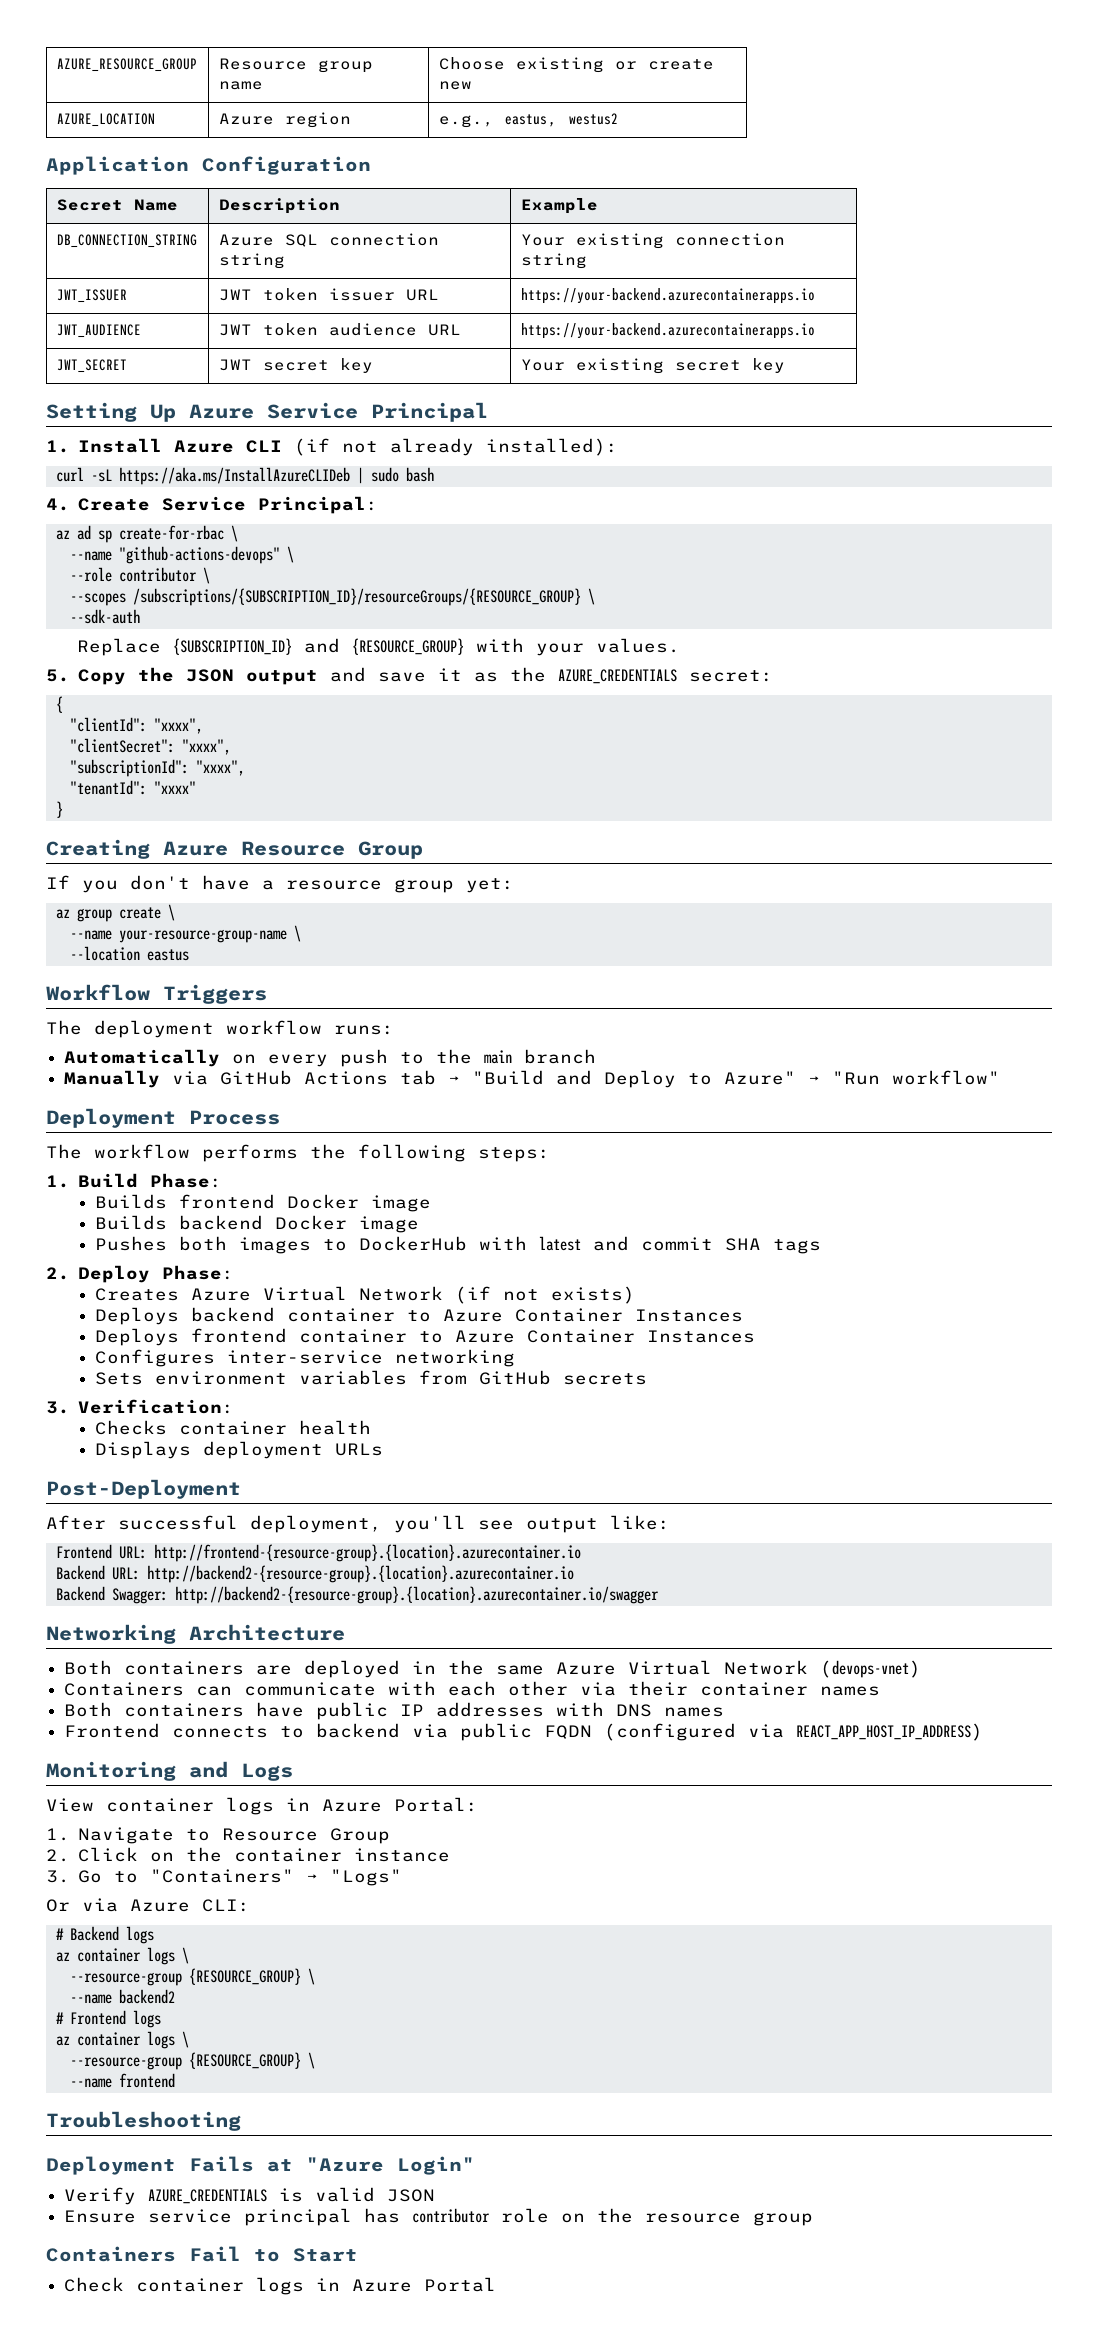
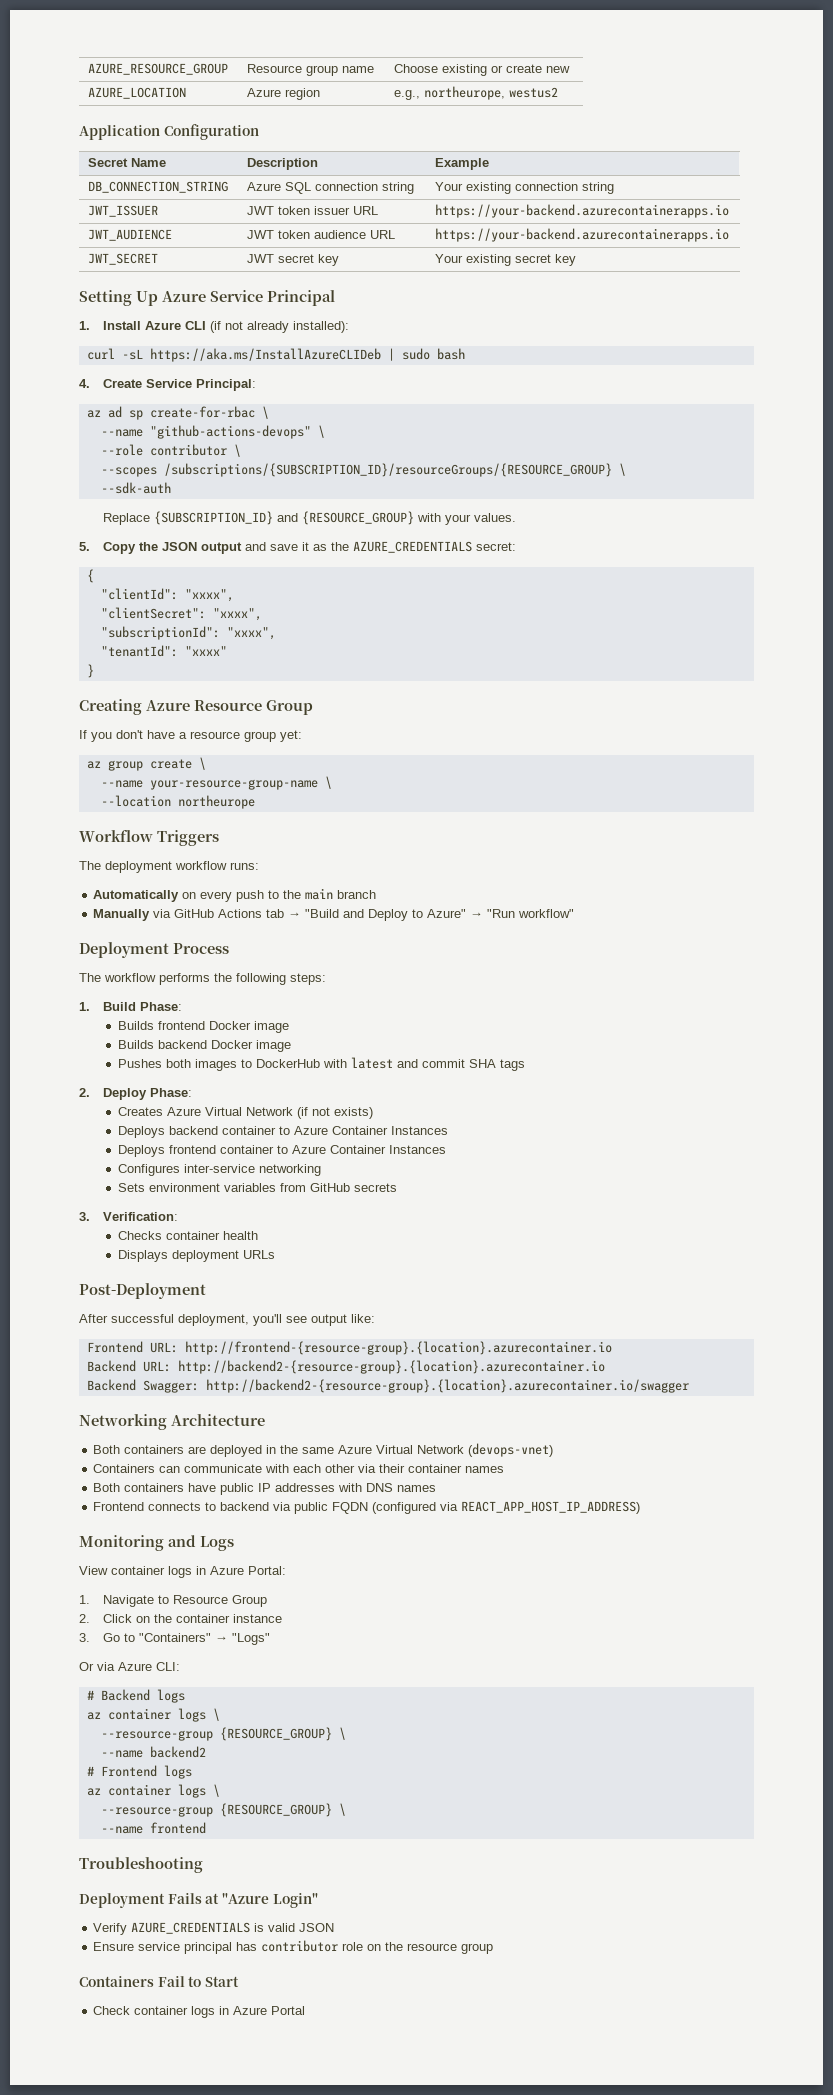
[504,114,558,127] eastus, -> [424,86,506,100] northeurope,
[146,949,189,961] eastus -> [177,795,255,809] northeurope

